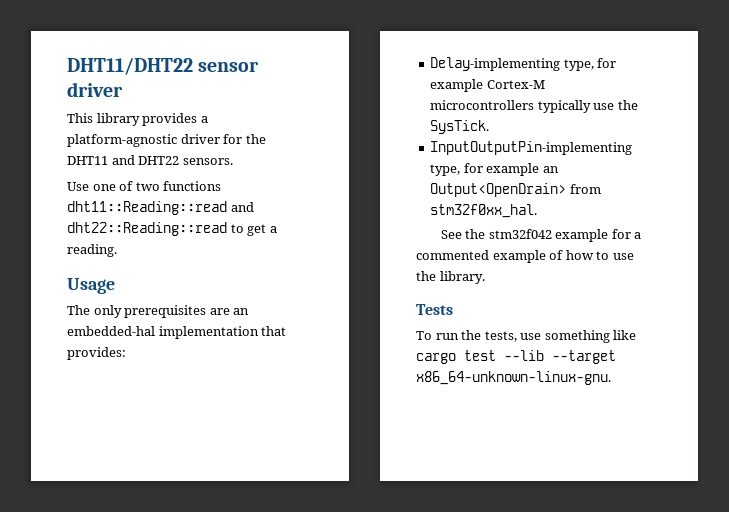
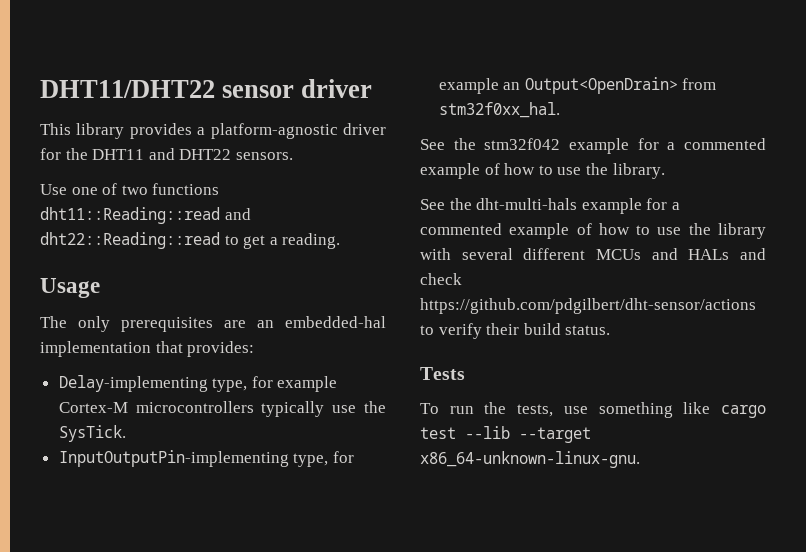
(485, 277) none -> [420,198,680,214] [420,223,766,239] [420,248,766,260] [420,273,462,285] [420,298,756,314] [420,323,611,339] // See the dht-multi-hals example for a commented example of how to use the library with several different MCUs and HALs and check https://github.com/pdgilbert/dht-sensor/actions to verify their build status.

